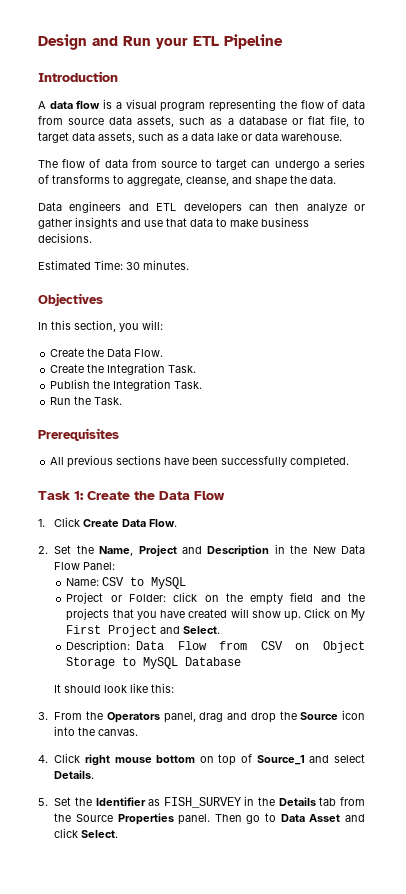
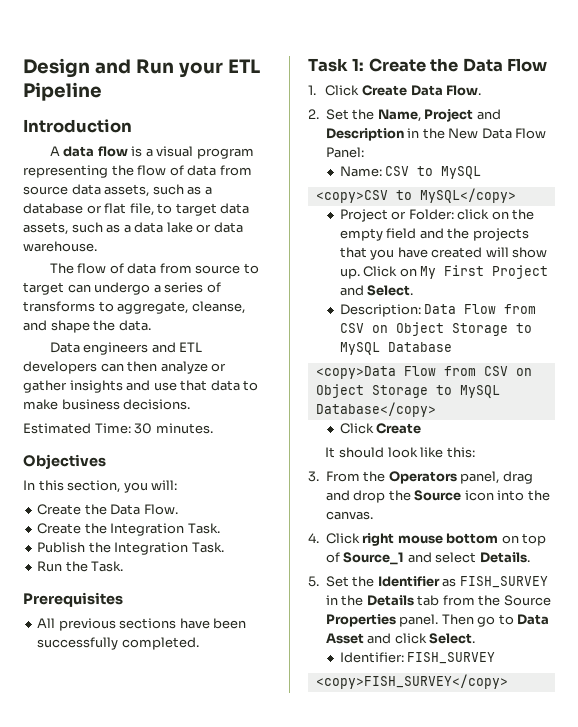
(187, 583) none -> [315,188,516,203] // <copy>CSV to MySQL</copy>
(242, 661) none -> [315,366,532,379] [315,384,500,398] [315,402,436,417] [339,423,422,434] // <copy>Data Flow from CSV on Object Storage to MySQL Database</copy> // Click Create
(119, 834) none -> [339,652,496,664] [315,674,508,689] // Identifier: FISH_SURVEY // <copy>FISH_SURVEY</copy>

